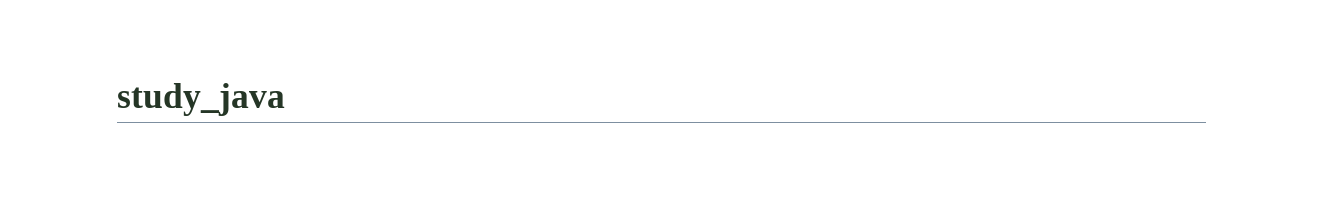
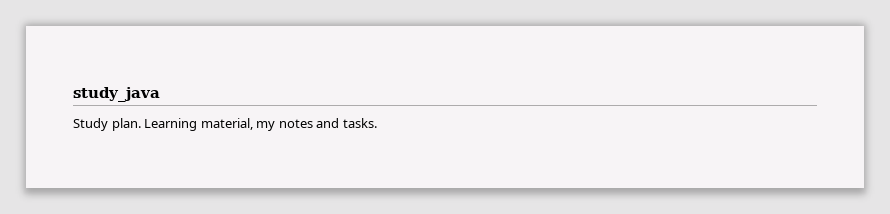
(285, 99) none -> [73,118,377,131] // Study plan. Learning material, my notes and tasks.

